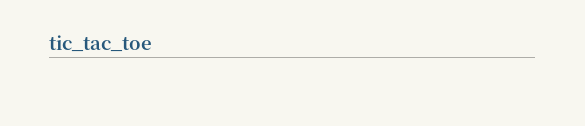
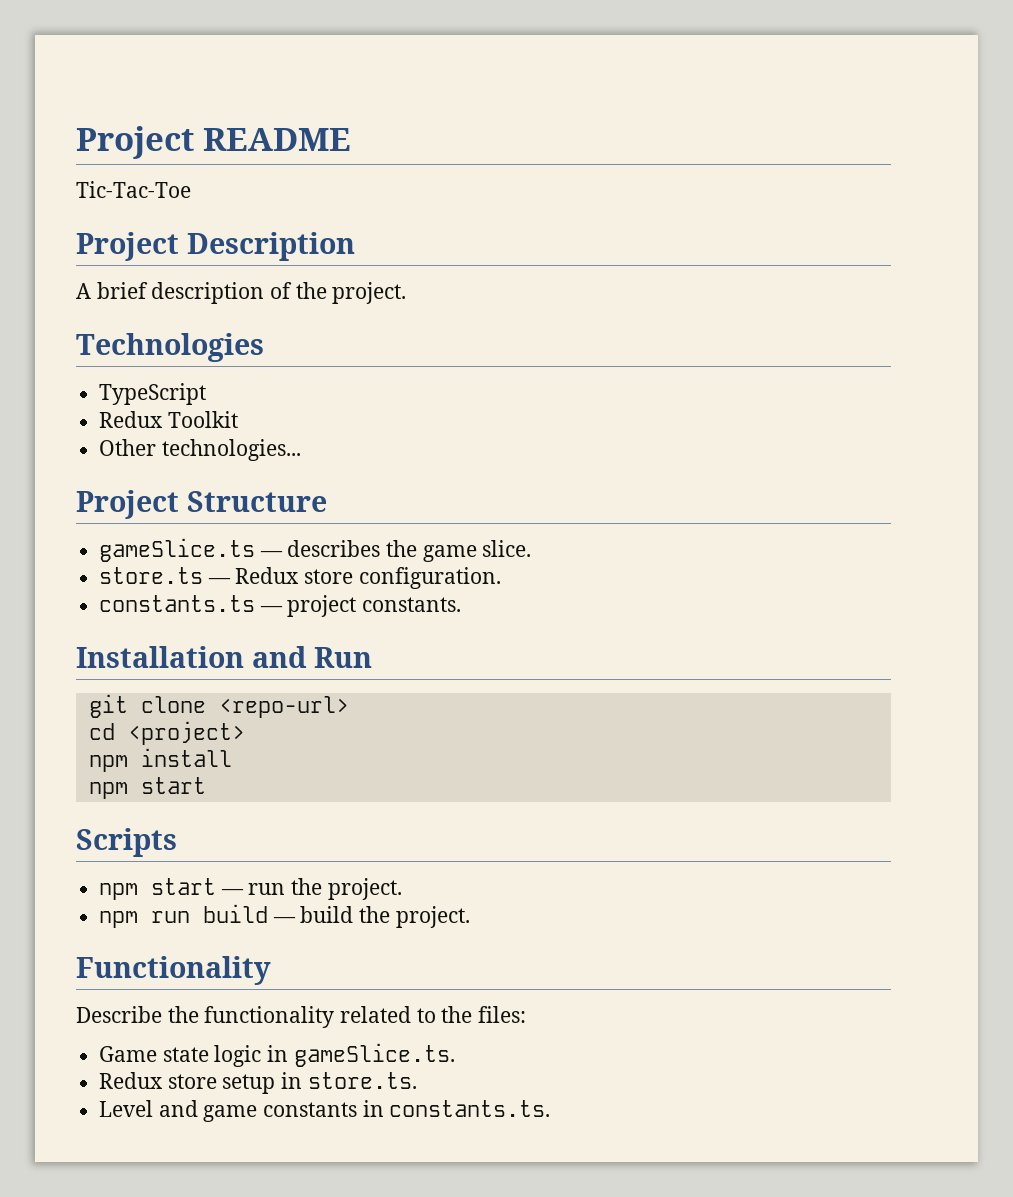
[49,35,152,52] tic_tac_toe -> [76,126,351,159] [76,181,191,198] [76,232,355,261] [76,282,407,304] [76,333,264,362] [99,383,207,405] [99,411,238,428] [99,439,301,461] [76,490,327,519] [99,538,532,562] [99,567,501,589] [99,595,462,617] [76,646,373,668] [88,694,349,718] [88,721,245,745] [88,748,232,772] [88,777,206,799] [76,828,177,857] [99,878,402,900] [99,904,470,928] [76,956,271,985] [76,1006,527,1028] [99,1043,455,1067] [99,1072,417,1094] [99,1100,551,1122] Project README // Tic-Tac-Toe // Project Description // A brief description of the project. // Technologies // TypeScript // Redux Toolkit // Other technologies... // Project Structure // gameSlice.ts — describes the game slice. // store.ts — Redux store configuration. // constants.ts — project constants. // Installation and Run // git clone <repo-url> // cd <project> // npm install // npm start // Scripts // npm start — run the project. // npm run build — build the project. // Functionality // Describe the functionality related to the files: // Game state logic in gameSlice.ts. // Redux store setup in store.ts. // Level and game constants in constants.ts.

